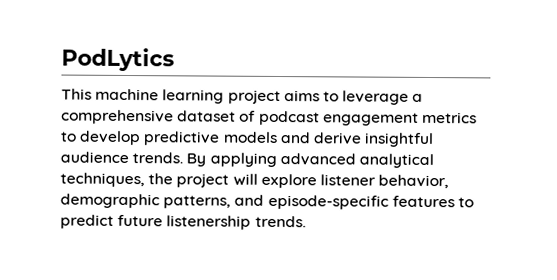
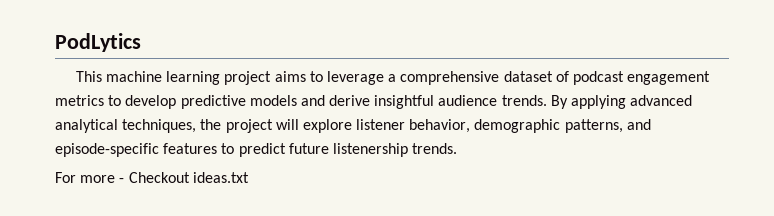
(306, 221) none -> [55,172,249,183] // For more - Checkout ideas.txt

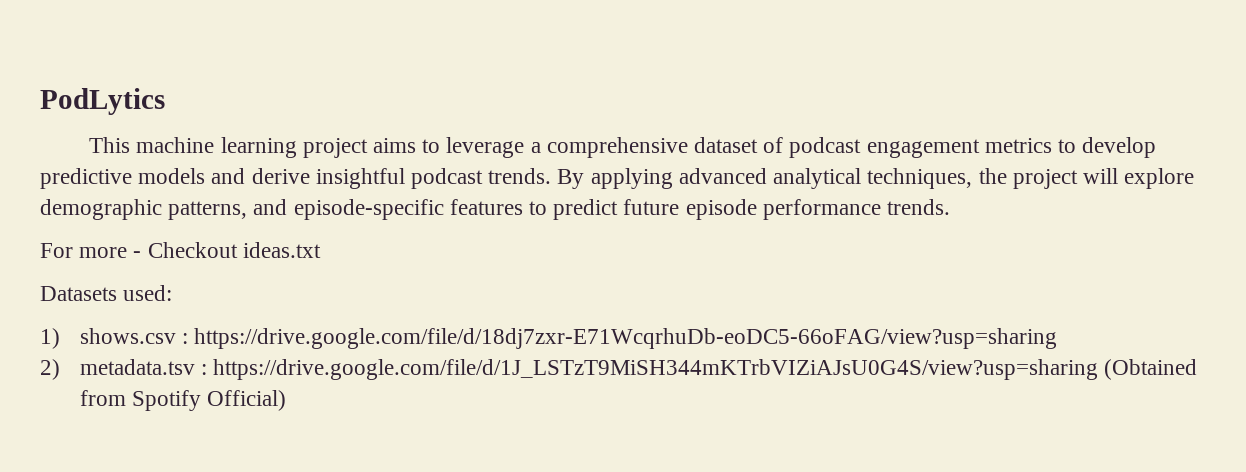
[438,95,498,106] audience -> [411,168,484,189] podcast
[356,119,471,133] listener behavior, -> (1195, 178) none
[332,143,408,157] listenership -> [685,199,881,220] episode performance
(249, 177) none -> [40,285,173,301] [40,328,1058,349] [40,359,1198,380] [79,390,287,411] // Datasets used: // 1) shows.csv : https://drive.google.com/file/d/18dj7zxr-E71WcqrhuDb-eoDC5-66oFAG/view?usp=sharing // 2) metadata.tsv : https://drive.google.com/file/d/1J_LSTzT9MiSH344mKTrbVIZiAJsU0G4S/view?usp=sharing (Obtained from Spotify Official)

